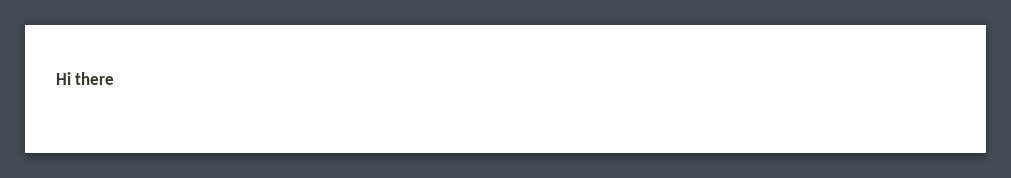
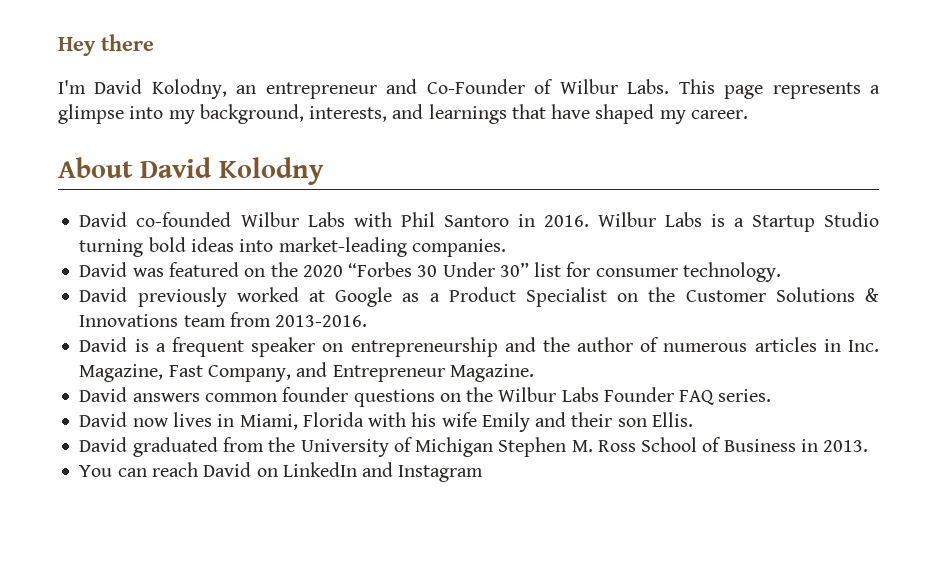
[56,72,71,85] Hi -> [58,37,96,56] Hey
(115, 78) none -> [58,79,880,99] [58,104,748,124] [58,157,324,185] [79,212,879,232] [79,237,506,257] [79,262,781,282] [79,287,879,307] [79,312,368,327] [79,337,879,357] [79,362,534,382] [79,387,772,407] [79,412,693,432] [79,437,869,457] [79,462,484,482] // I'm David Kolodny, an entrepreneur and Co-Founder of Wilbur Labs. This page represents a glimpse into my background, interests, and learnings that have shaped my career. // About David Kolodny // David co-founded Wilbur Labs with Phil Santoro in 2016. Wilbur Labs is a Startup Studio turning bold ideas into market-leading companies. // David was featured on the 2020 “Forbes 30 Under 30” list for consumer technology. // David previously worked at Google as a Product Specialist on the Customer Solutions & Innovations team from 2013-2016. // David is a frequent speaker on entrepreneurship and the author of numerous articles in Inc. Magazine, Fast Company, and Entrepreneur Magazine. // David answers common founder questions on the Wilbur Labs Founder FAQ series. // David now lives in Miami, Florida with his wife Emily and their son Ellis. // David graduated from the University of Michigan Stephen M. Ross School of Business in 2013. // You can reach David on LinkedIn and Instagram

